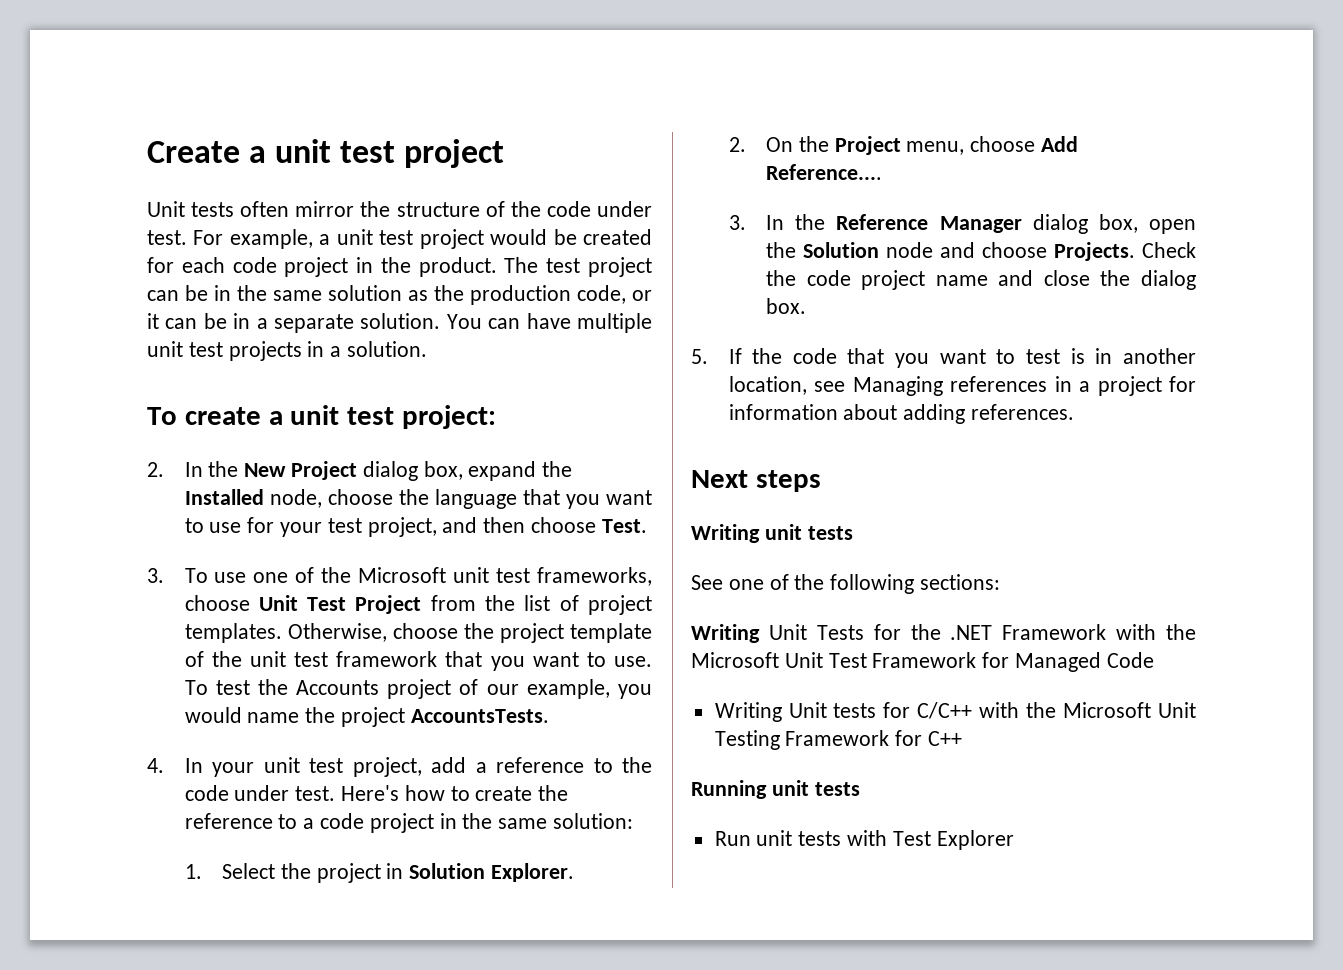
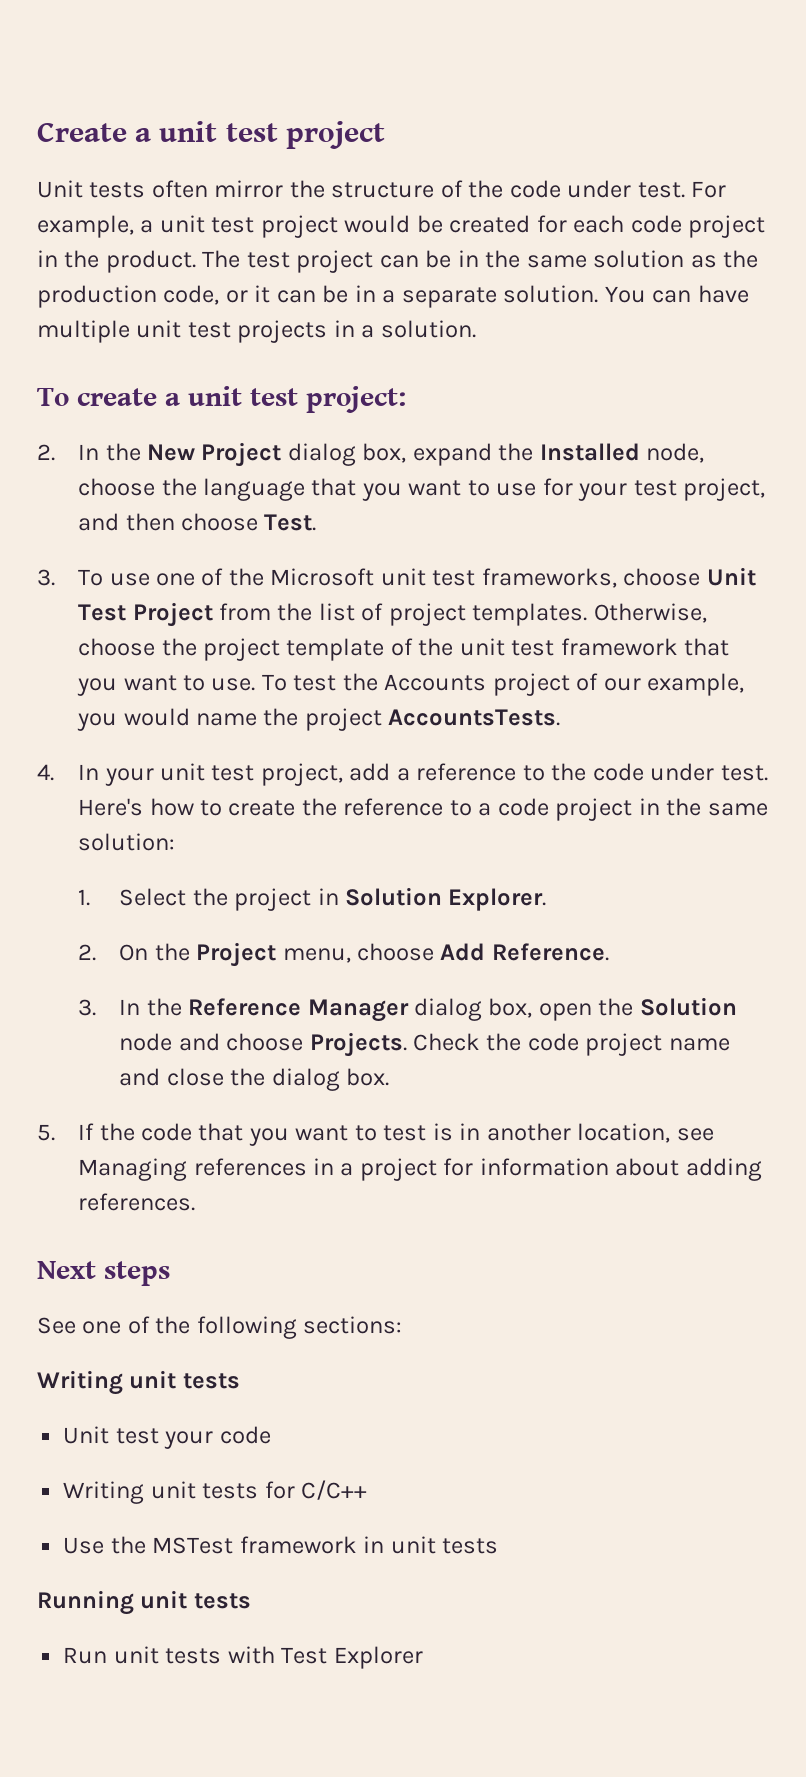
[766,164,883,180] Reference.... -> [491,943,609,961] Reference.
[691,524,853,543] // Writing unit tests -> (170, 1273) none
[768,624,1196,640] [691,652,1154,672] [714,702,827,722] Unit Tests for the .NET Framework with the Microsoft Unit Test Framework for Managed Code // Writing Unit -> [129,1370,240,1389] [63,1426,271,1449] [63,1481,196,1504] unit tests // Unit test your code // Writing unit
[979,702,1196,718] [714,730,963,750] with the Microsoft Unit Testing Framework for C++ -> [63,1536,499,1554] // Use the MSTest framework in unit tests

